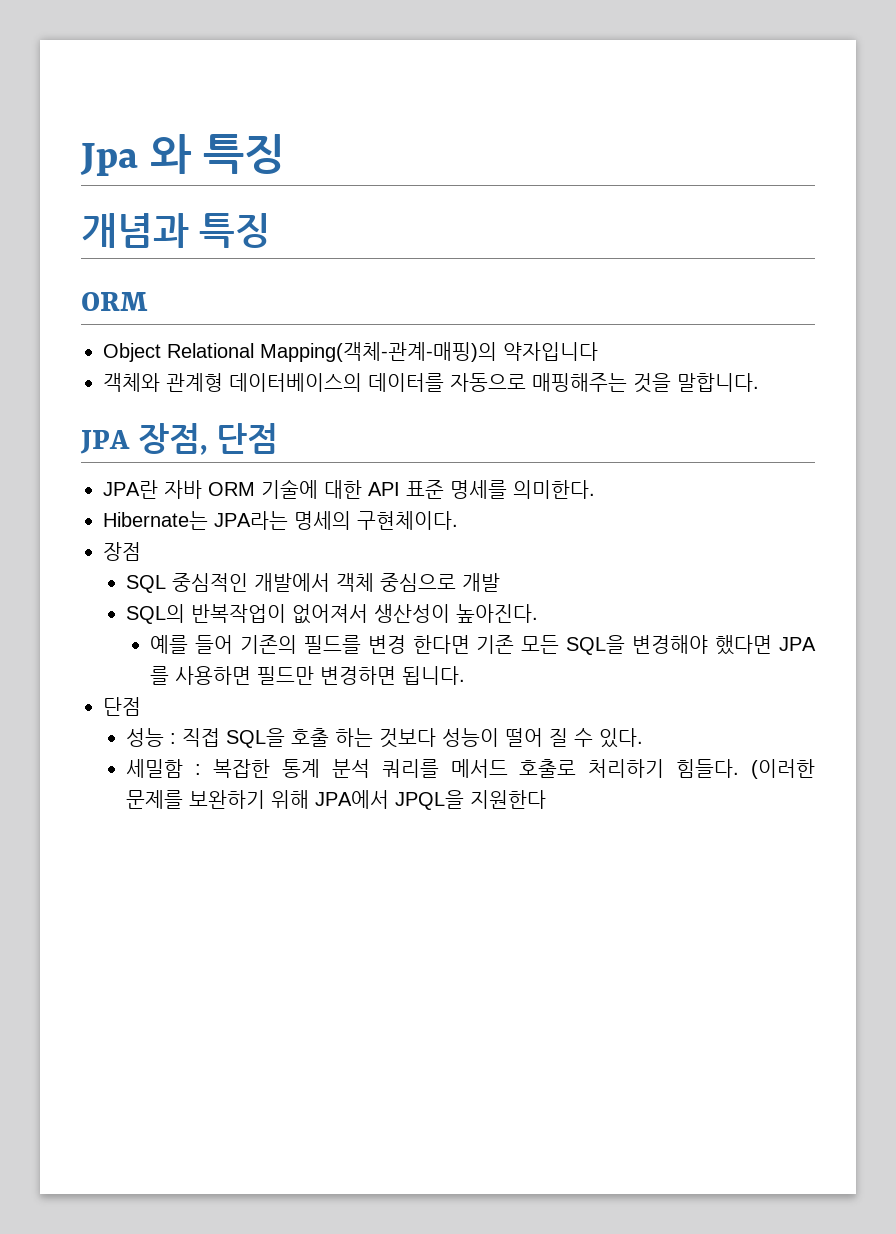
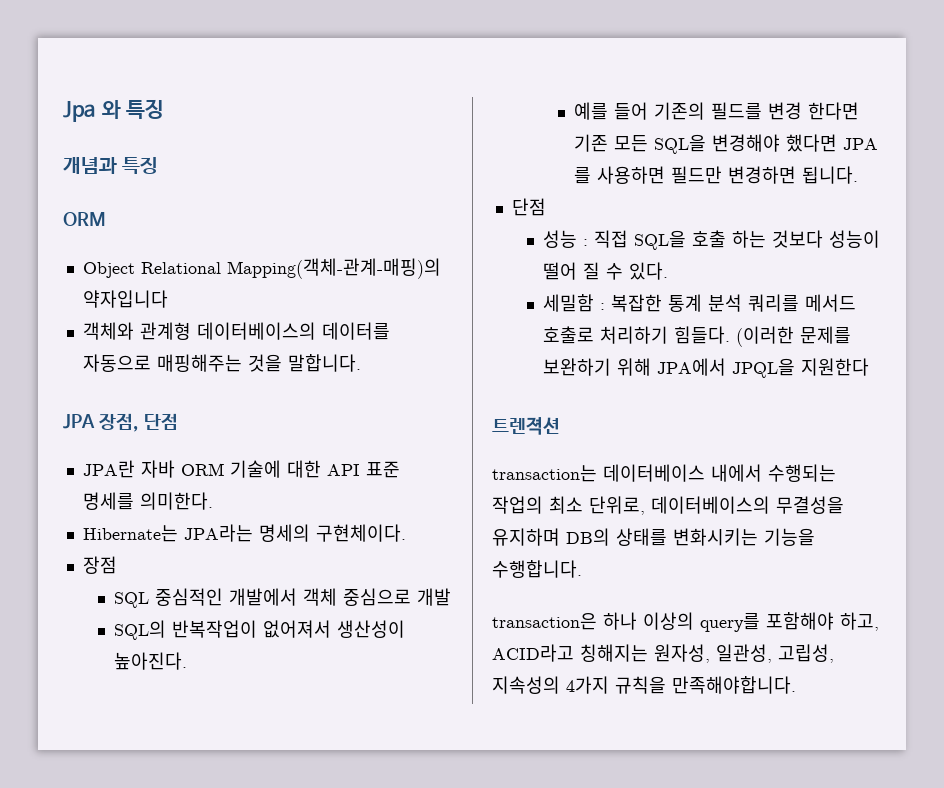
(547, 799) none -> [492,417,560,435] [492,464,836,482] [492,496,844,515] [492,528,815,546] [492,560,582,578] [492,612,879,632] [492,644,834,663] [492,676,796,694] // 트렌젹션 // transaction는 데이터베이스 내에서 수행되는 작업의 최소 단위로, 데이터베이스의 무결성을 유지하며 DB의 상태를 변화시키는 기능을 수행합니다. // transaction은 하나 이상의 query를 포함해야 하고, ACID라고 칭해지는 원자성, 일관성, 고립성, 지속성의 4가지 규칙을 만족해야합니다.

